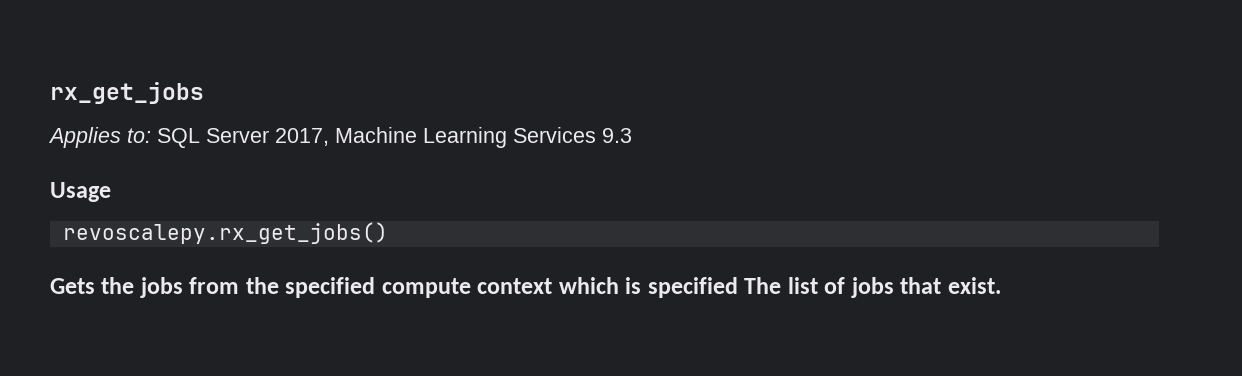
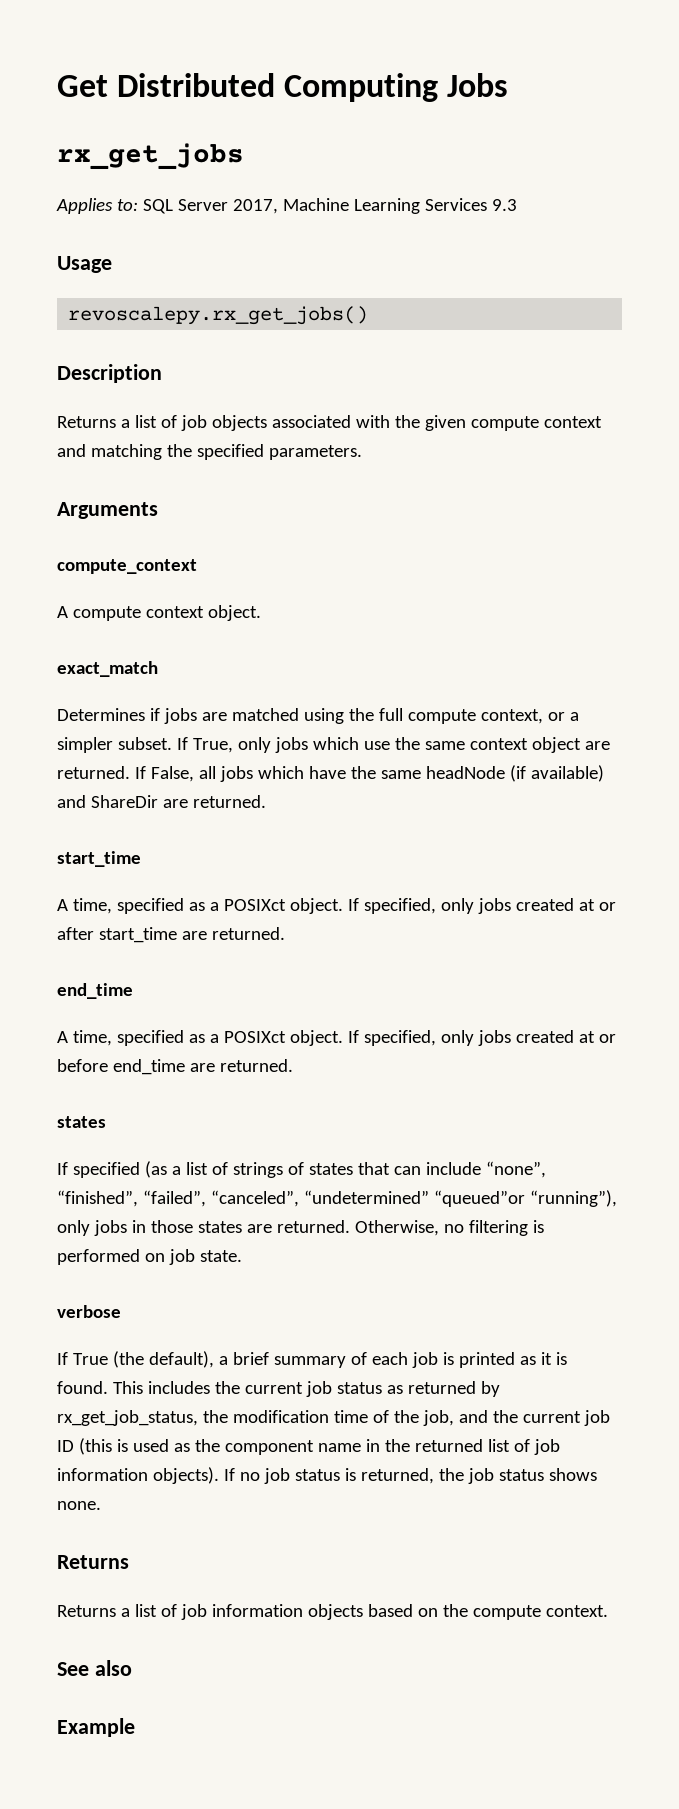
(50, 93) none -> [57,73,509,102] Get Distributed Computing Jobs //
[50,277,1001,298] Gets the jobs from the specified compute context which is specified The list of jobs that exist. -> [57,364,162,383] [57,415,602,431] [57,444,362,460] [57,502,158,519] [57,559,197,574] [57,605,261,621] [57,661,158,677] [57,708,579,724] [57,737,610,753] [57,765,604,782] [57,795,266,808] [57,851,141,867] [57,898,616,914] [57,927,285,943] [57,983,133,999] [57,1030,616,1046] [57,1059,293,1075] [57,1116,106,1128] [57,1161,546,1178] [57,1190,617,1207] [57,1220,544,1236] [57,1249,242,1265] [57,1305,121,1318] [57,1351,567,1368] [57,1381,500,1397] [57,1410,610,1426] [57,1438,560,1455] [57,1467,597,1484] [57,1501,101,1510] [57,1555,129,1569] [57,1604,608,1620] [57,1660,132,1676] [57,1718,135,1737] Description // Returns a list of job objects associated with the given compute context and matching the specified parameters. // Arguments // compute_context // A compute context object. // exact_match // Determines if jobs are matched using the full compute context, or a simpler subset. If True, only jobs which use the same context object are returned. If False, all jobs which have the same headNode (if available) and ShareDir are returned. // start_time // A time, specified as a POSIXct object. If specified, only jobs created at or after start_time are returned. // end_time // A time, specified as a POSIXct object. If specified, only jobs created at or before end_time are returned. // states // If specified (as a list of strings of states that can include “none”, “finished”, “failed”, “canceled”, “undetermined” “queued”or “running”), only jobs in those states are returned. Otherwise, no filtering is performed on job state. // verbose // If True (the default), a brief summary of each job is printed as it is found. This includes the current job status as returned by rx_get_job_status, the modification time of the job, and the current job ID (this is used as the component name in the returned list of job information objects). If no job status is returned, the job status shows none. // Returns // Returns a list of job information objects based on the compute context. // See also // Example

